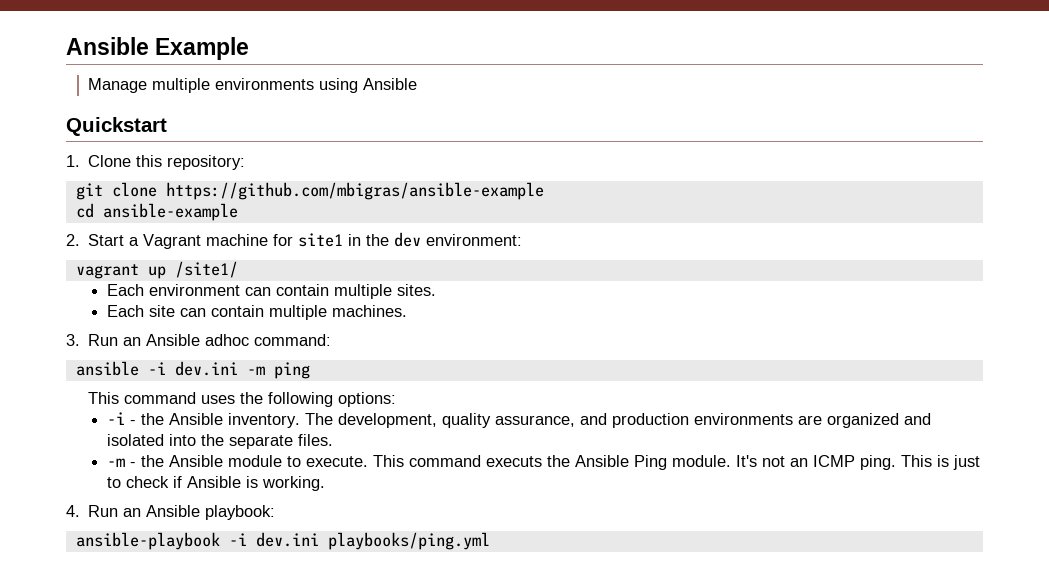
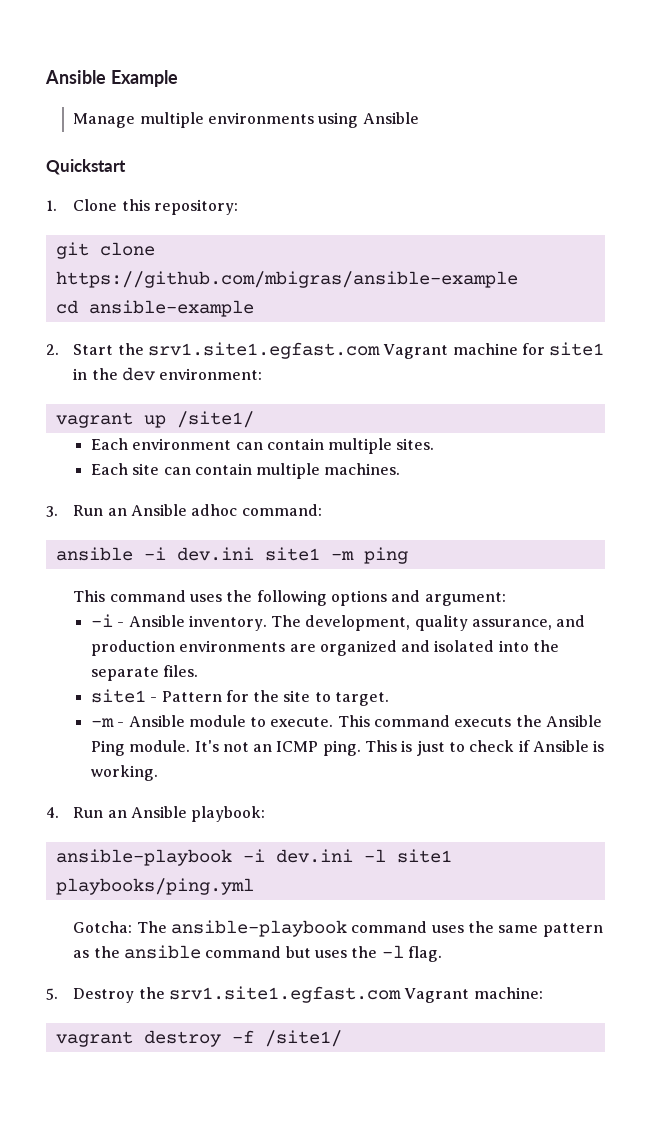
[129,237,140,246] a -> [117,342,380,359] the srv1.site1.egfast.com
(238, 368) none -> [264,547,320,561] site1
[338,392,397,407] options: -> [330,590,506,606] options and argument:
[140,413,164,425] the -> (125, 624) none
(333, 440) none -> [90,689,390,706] // site1 - Pattern for the site to target.
[140,455,164,467] the -> (125, 724) none
(319, 539) none -> [363,849,452,863] -l site1
(490, 541) none -> [73,920,603,937] [73,945,442,962] [46,986,543,1003] [55,1030,342,1047] // Gotcha: The ansible-playbook command uses the same pattern as the ansible command but uses the -l flag. // 5. Destroy the srv1.site1.egfast.com Vagrant machine: // vagrant destroy -f /site1/

